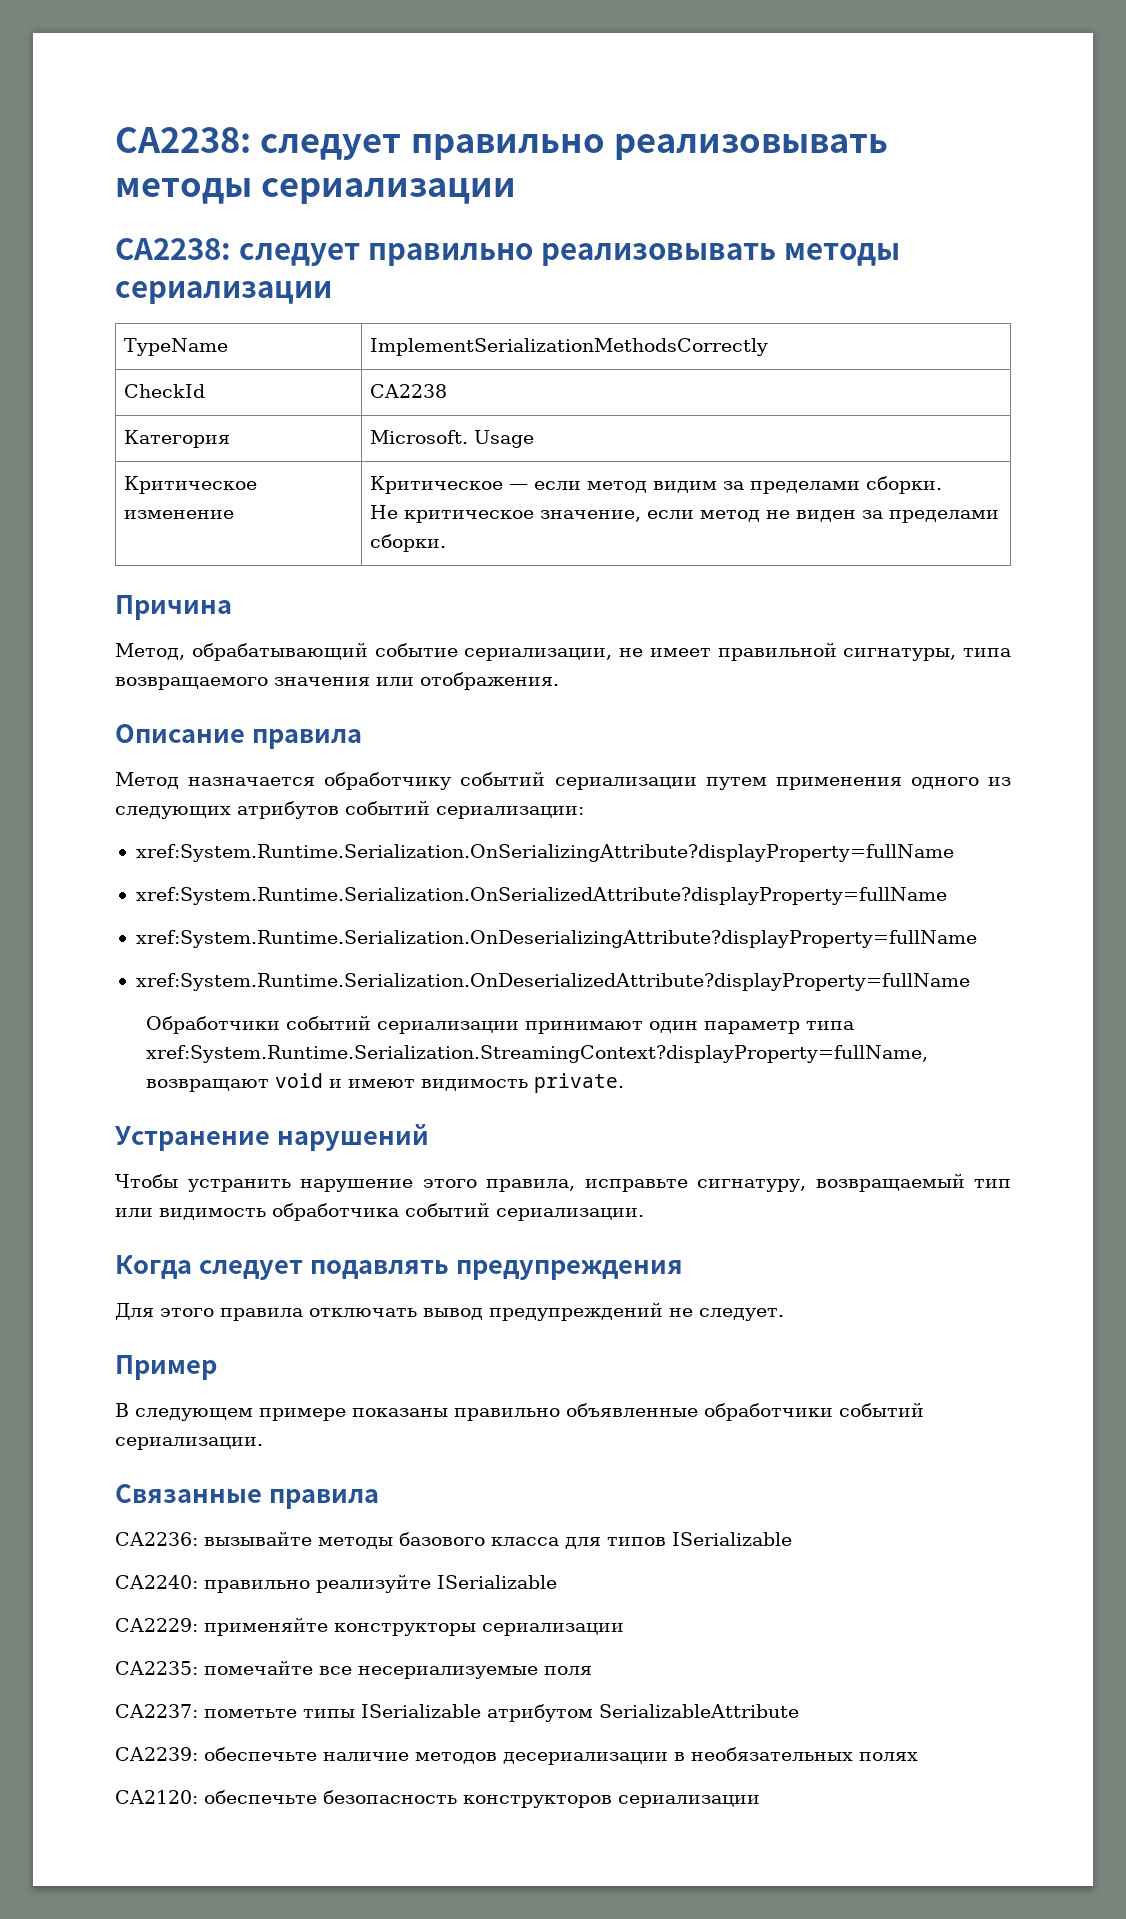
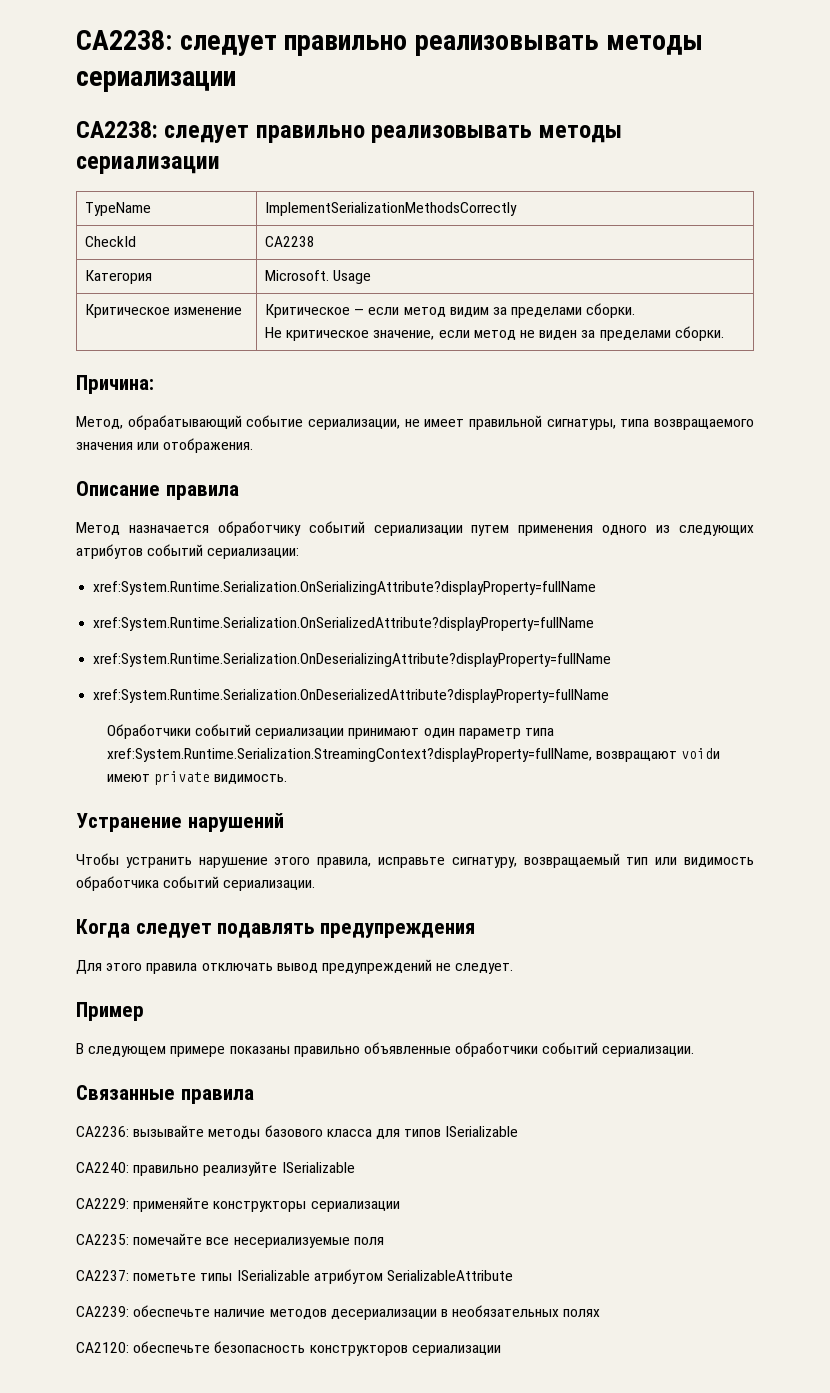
[115,595,232,620] Причина -> [76,375,154,394] Причина:
[274,1073,624,1093] void и имеют видимость private. -> [681,748,721,759] [106,771,288,785] voidи имеют private видимость.

